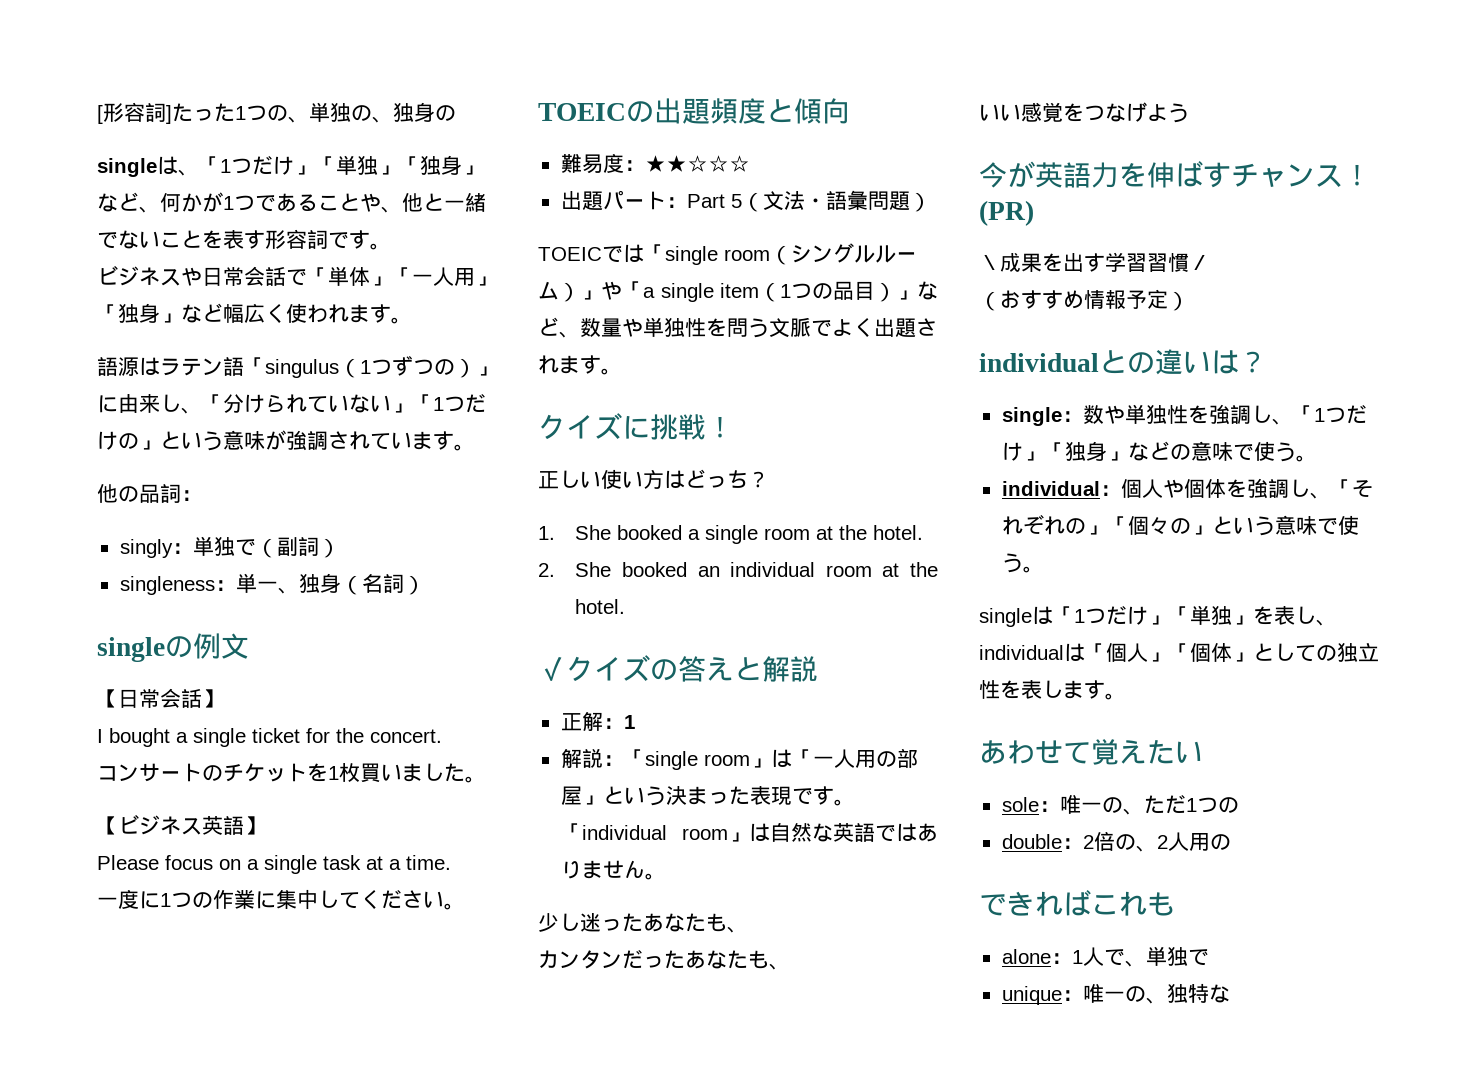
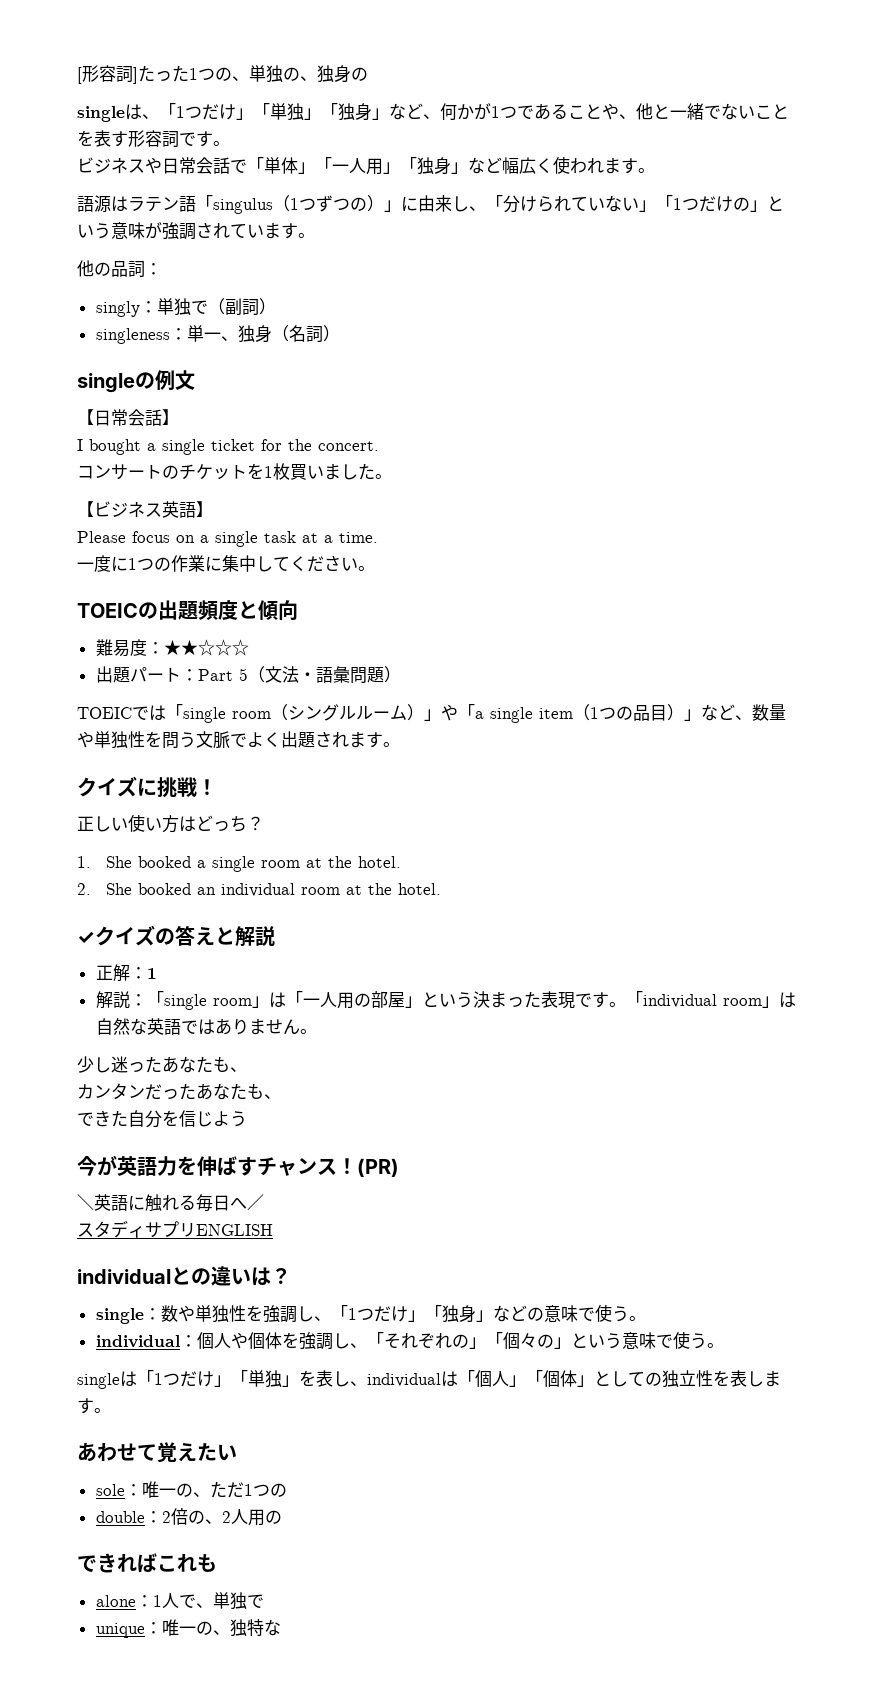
[979,102,1147,123] いい感覚をつなげ -> [77,1110,213,1128] できた自分を信じ
[1000,252,1210,272] [979,289,1189,311] 成果を出す学習習慣／ // （おすすめ情報予定） -> [94,1194,264,1212] [77,1220,273,1238] 英語に触れる毎日へ／ // スタディサプリENGLISH

